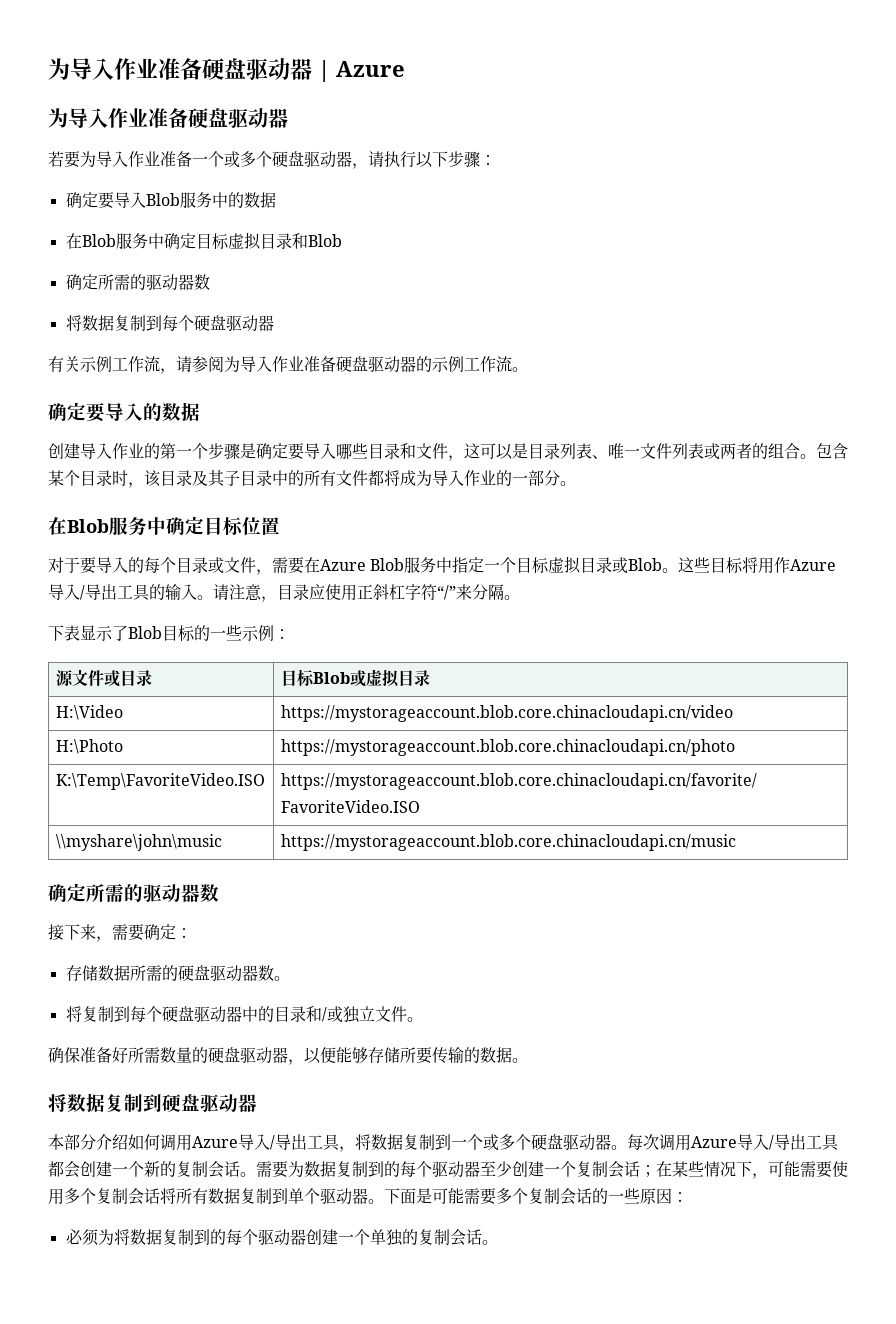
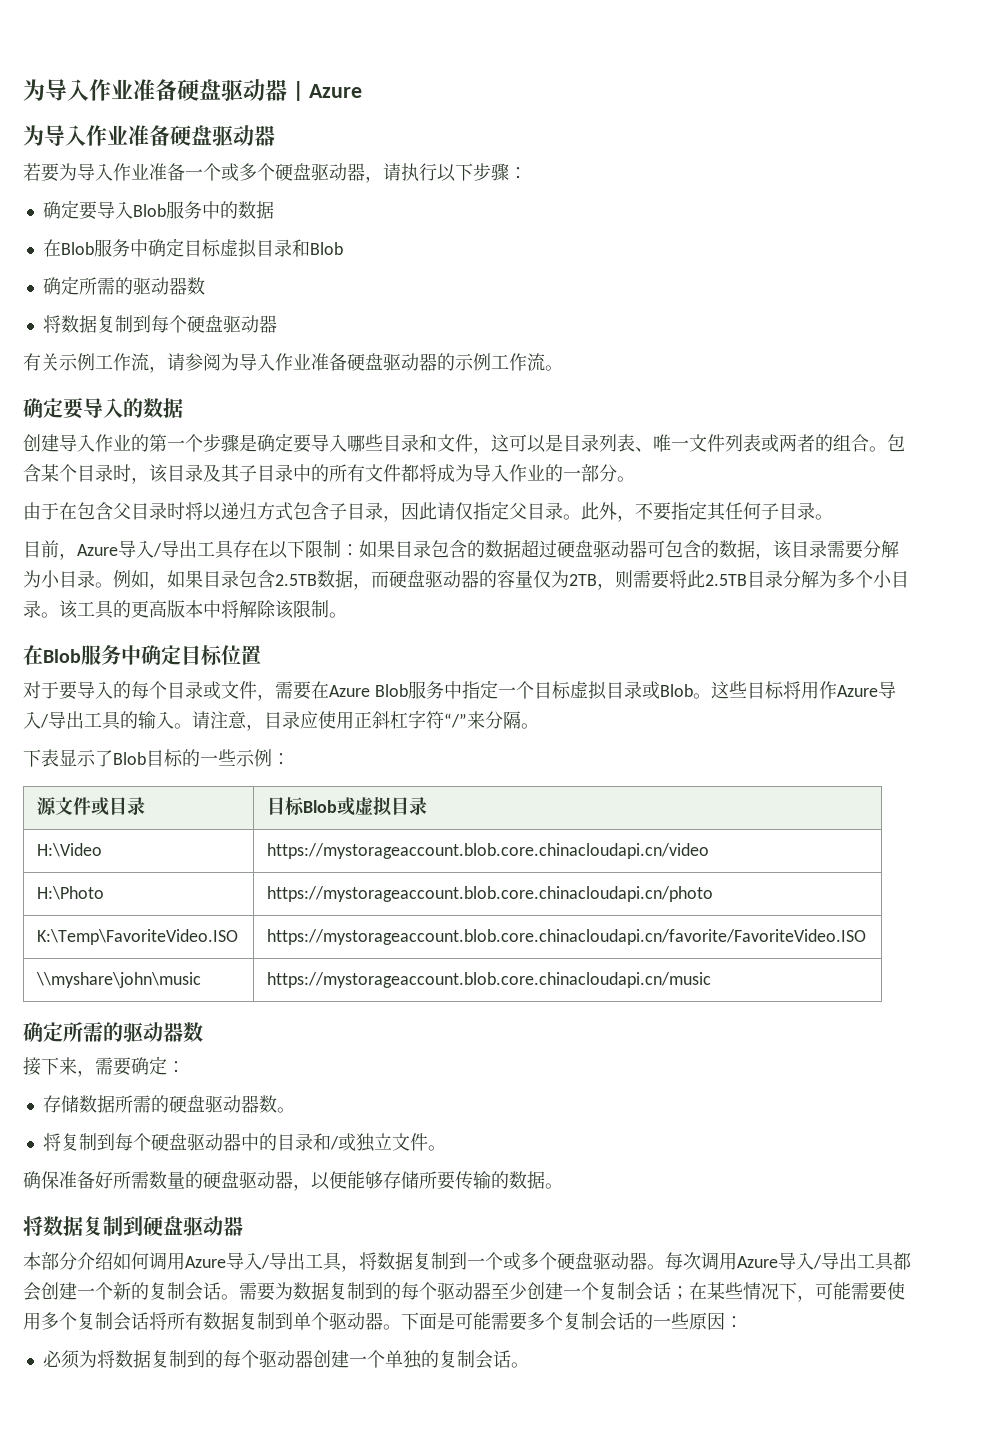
(576, 483) none -> [23,501,833,522] [23,539,899,560] [23,570,909,590] [23,600,347,619] // 由于在包含父目录时将以递归方式包含子目录，因此请仅指定父目录。此外，不要指定其任何子目录。 // 目前，Azure导入/导出工具存在以下限制：如果目录包含的数据超过硬盘驱动器可包含的数据，该目录需要分解为小目录。例如，如果目录包含2.5TB数据，而硬盘驱动器的容量仅为2TB，则需要将此2.5TB目录分解为多个小目录。该工具的更高版本中将解除该限制。

